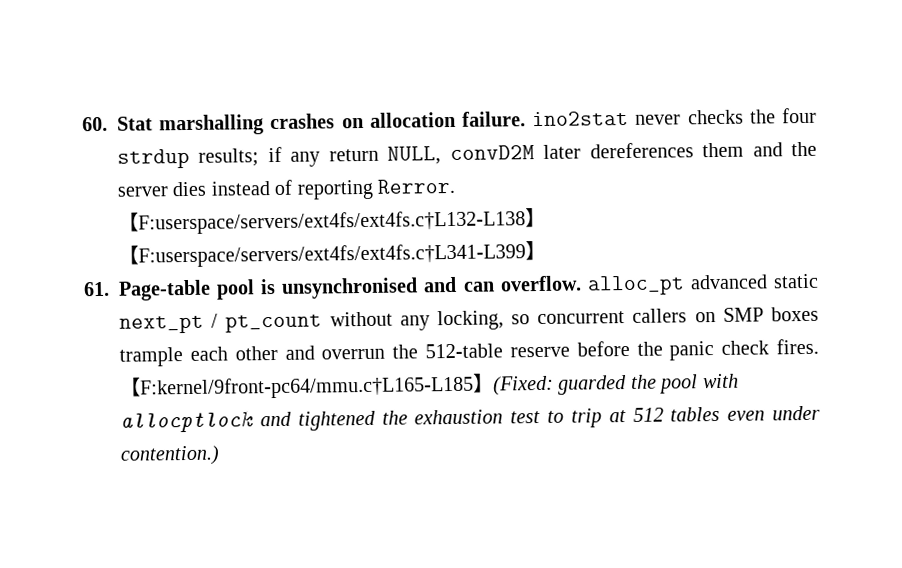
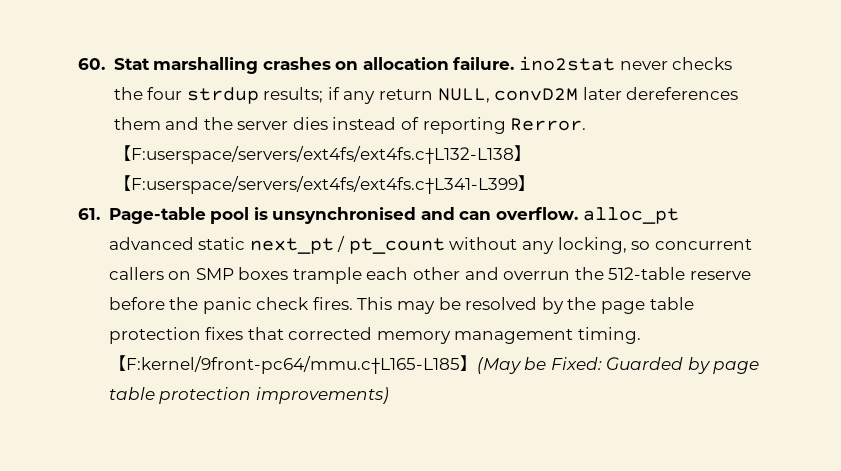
[120,373,739,400] [120,405,821,433] [120,445,220,466] 【F:kernel/9front-pc64/mmu.c†L165-L185】(Fixed: guarded the pool with allocptlock and tightened the exhaustion test to trip at 512 tables even under contention.) -> [357,297,694,314] [108,327,642,344] [108,355,760,374] [108,387,389,404] This may be resolved by the page table protection fixes that corrected memory management timing.【F:kernel/9front-pc64/mmu.c†L165-L185】(May be Fixed: Guarded by page table protection improvements)

